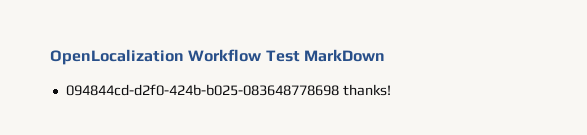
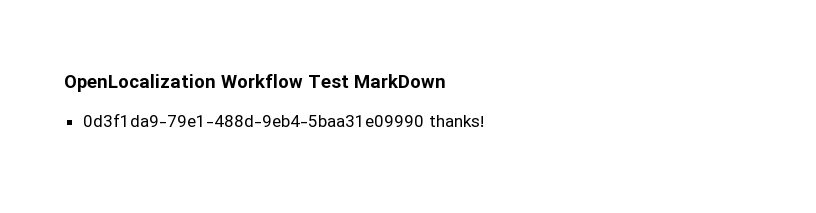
[65,84,339,96] 094844cd-d2f0-424b-b025-083648778698 -> [82,113,424,127] 0d3f1da9-79e1-488d-9eb4-5baa31e09990

